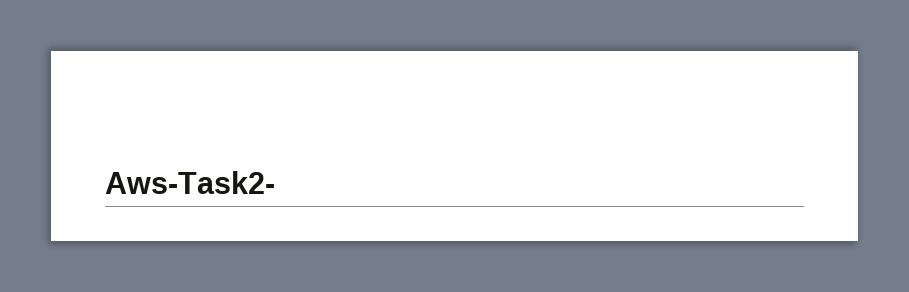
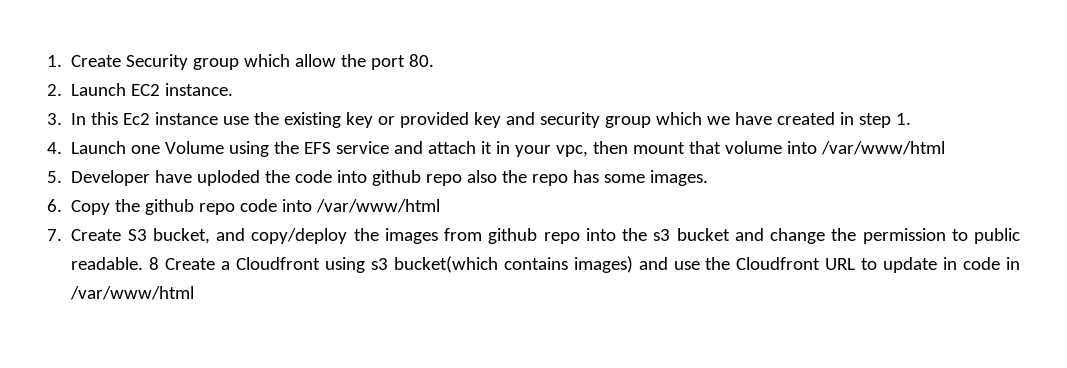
[105,171,275,194] Aws-Task2- -> [47,54,435,70] [47,83,234,96] [47,112,912,128] [47,141,946,157] [47,170,709,186] [47,199,441,215] [47,228,1020,244] [71,256,1021,273] [70,286,195,300] 1. Create Security group which allow the port 80. // 2. Launch EC2 instance. // 3. In this Ec2 instance use the existing key or provided key and security group which we have created in step 1. // 4. Launch one Volume using the EFS service and attach it in your vpc, then mount that volume into /var/www/html // 5. Developer have uploded the code into github repo also the repo has some images. // 6. Copy the github repo code into /var/www/html // 7. Create S3 bucket, and copy/deploy the images from github repo into the s3 bucket and change the permission to public readable. 8 Create a Cloudfront using s3 bucket(which contains images) and use the Cloudfront URL to update in code in /var/www/html

